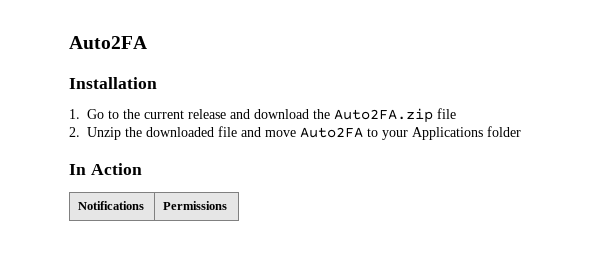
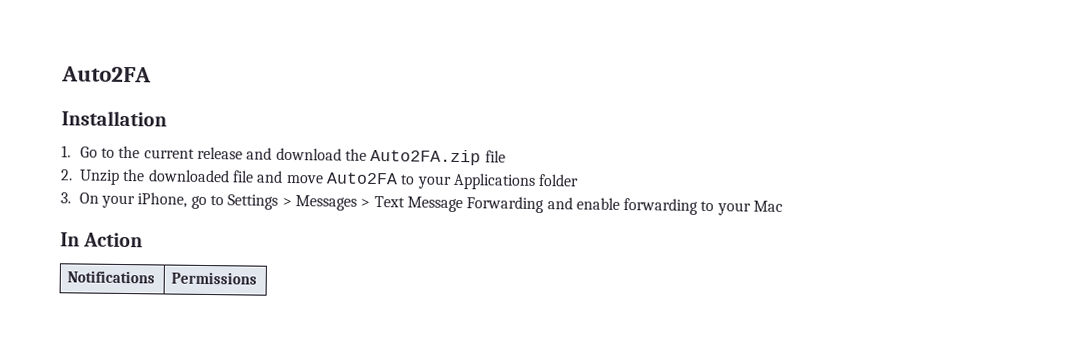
(521, 131) none -> [60,192,784,216] // 3. On your iPhone, go to Settings > Messages > Text Message Forwarding and enable forwarding to your Mac

